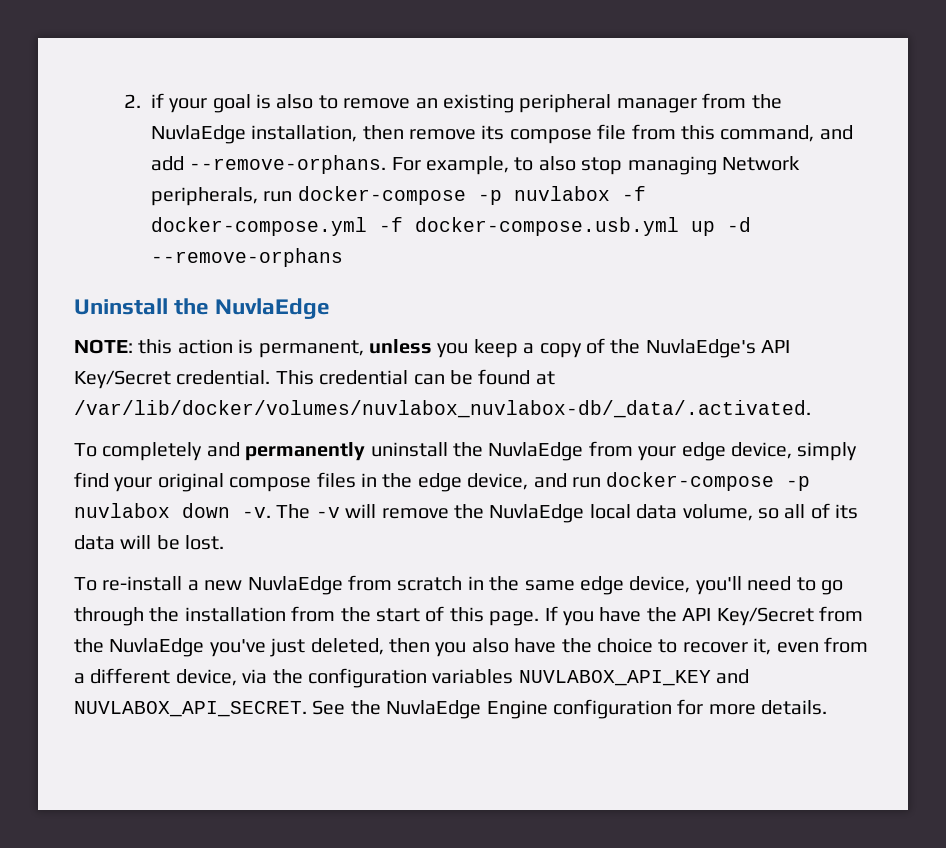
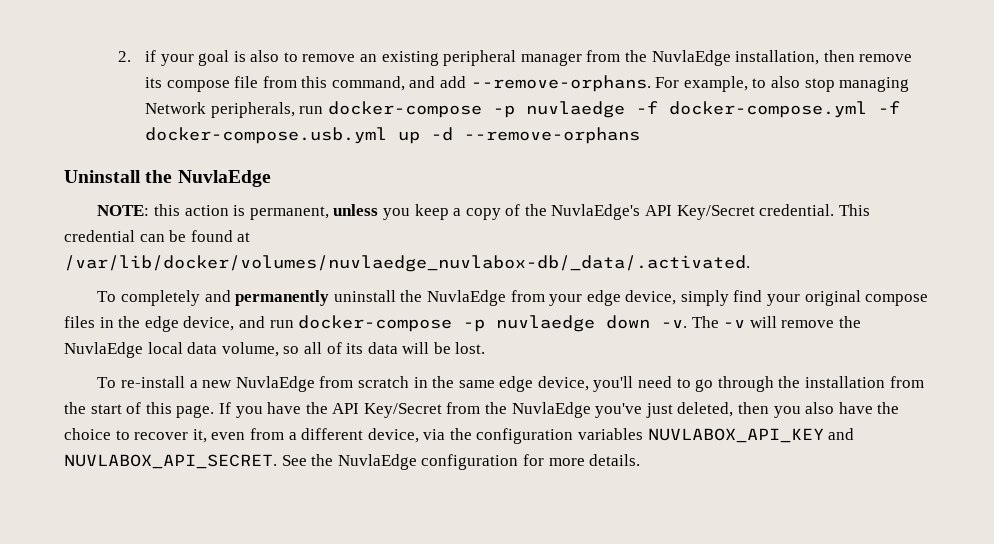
[513,186,610,201] nuvlabox -> [525,101,625,118] nuvlaedge
[74,400,811,418] /var/lib/docker/volumes/nuvlabox_nuvlabox-db/_data/.activated. -> [64,255,750,272] /var/lib/docker/volumes/nuvlaedge_nuvlabox-db/_data/.activated.
[74,503,170,518] nuvlabox -> [496,315,596,332] nuvlaedge
[486,700,548,719] Engine -> (417, 462) none

